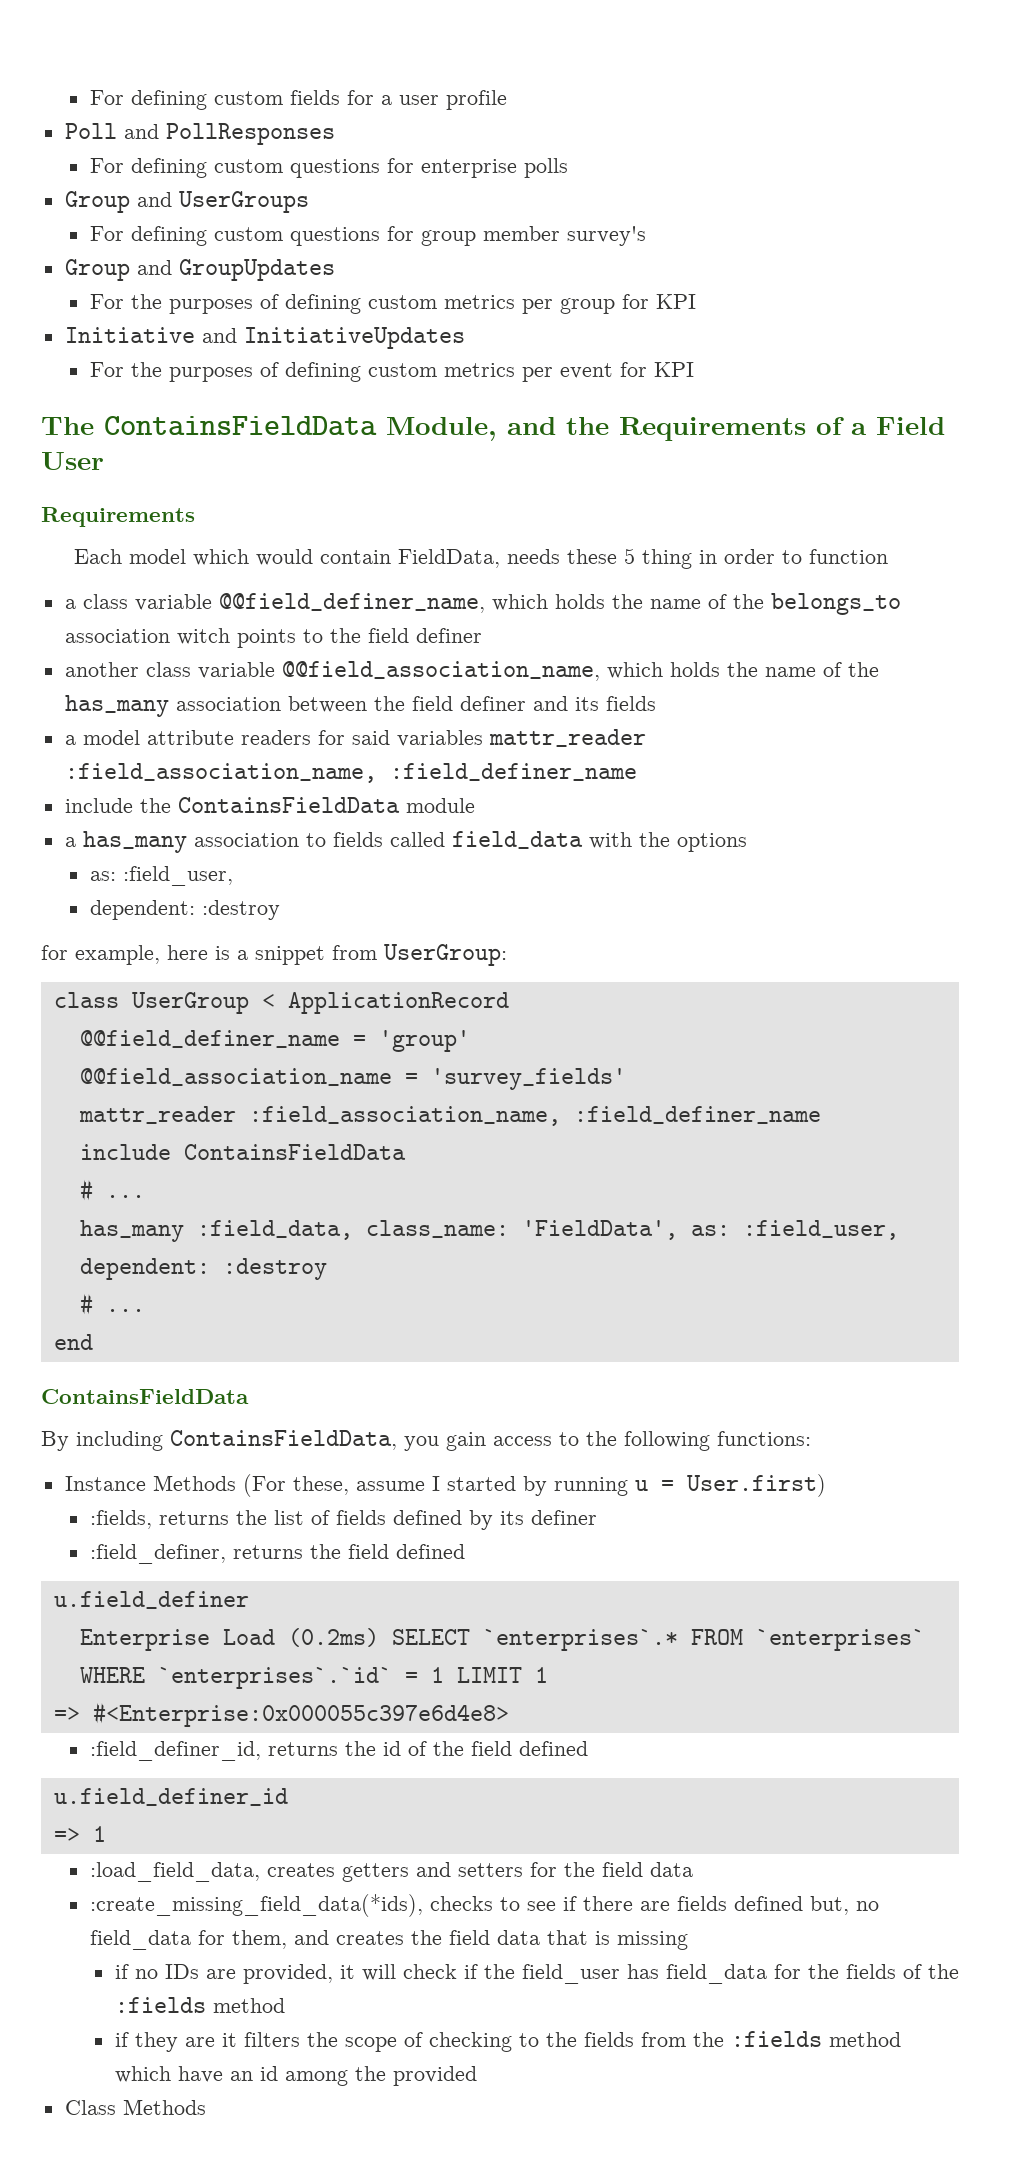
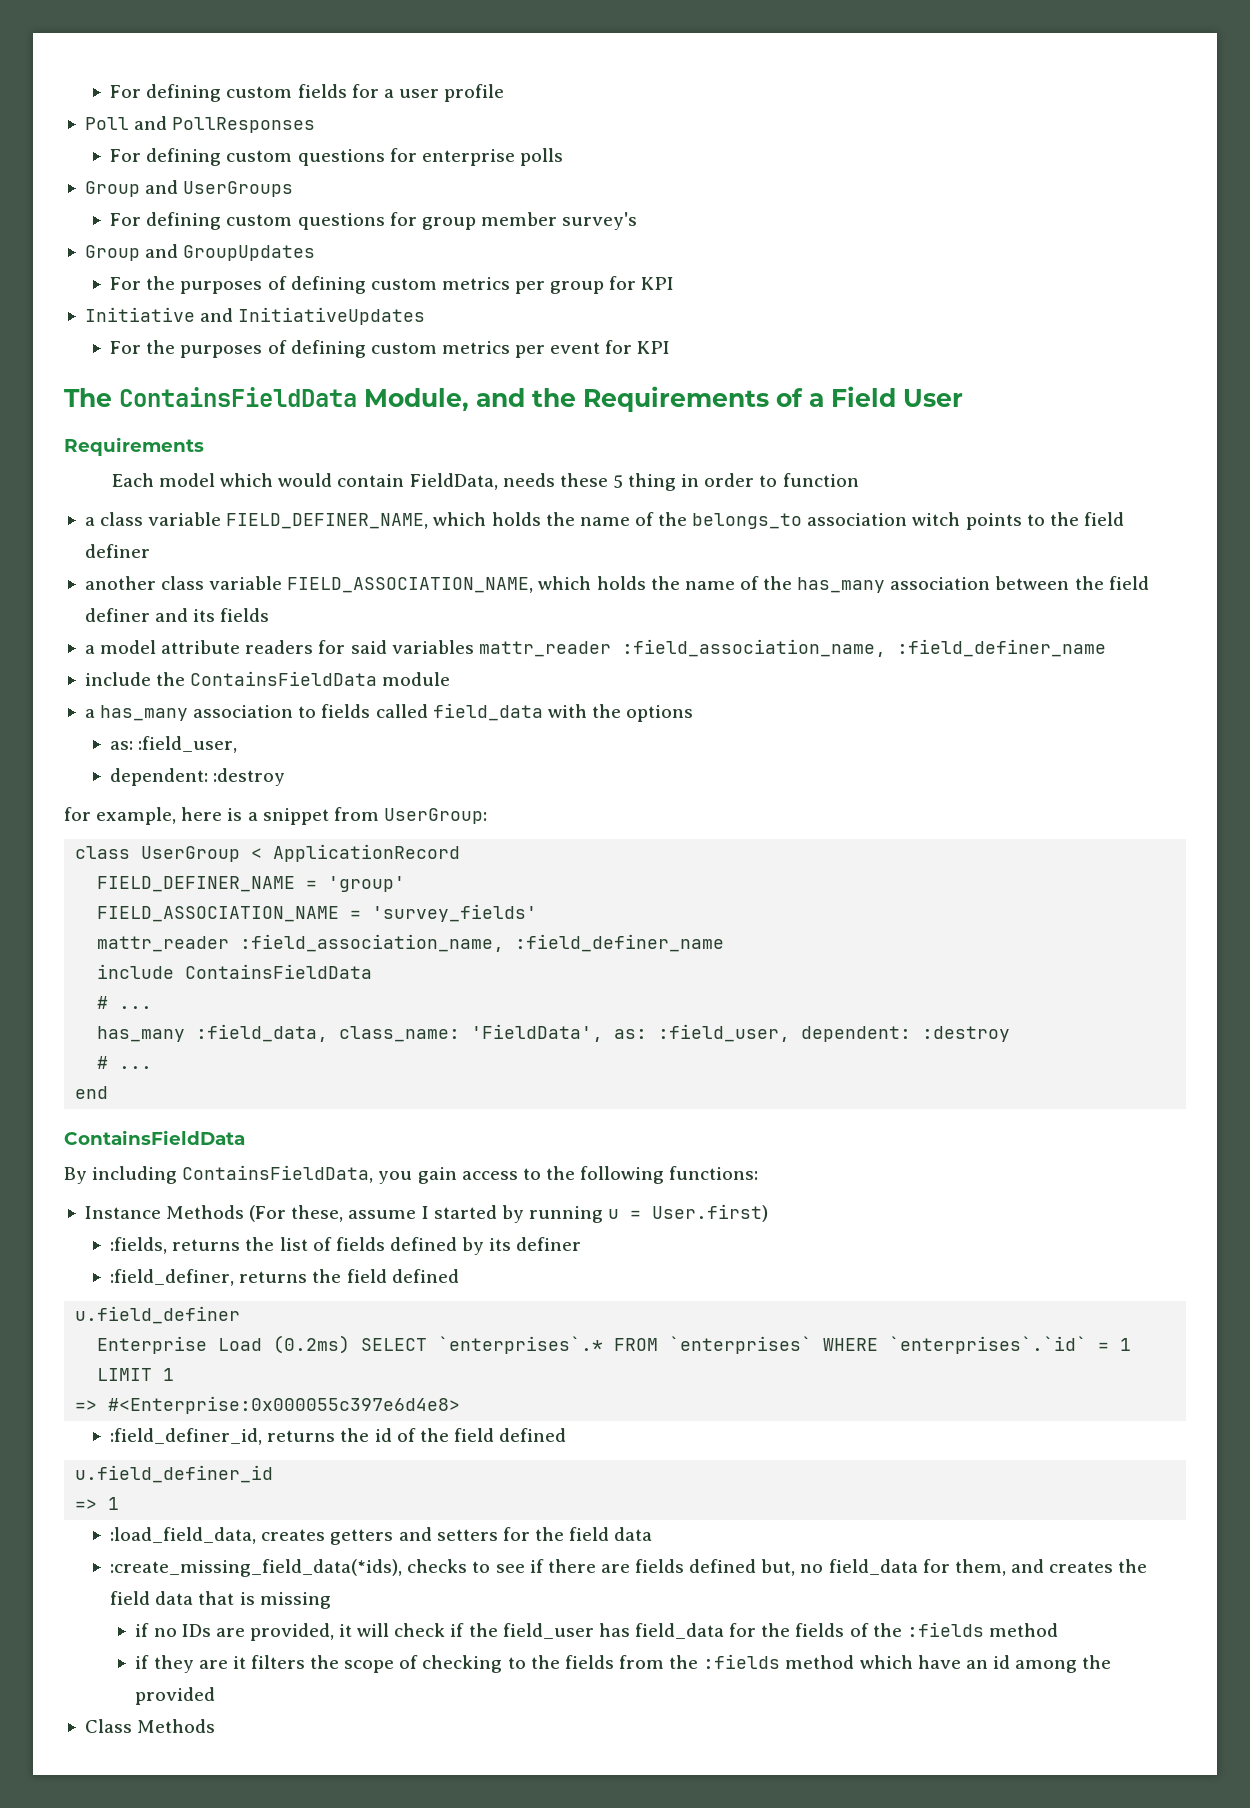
[218,593,485,613] @@field_definer_name, -> [226,513,429,529] FIELD_DEFINER_NAME,
[281,661,600,681] @@field_association_name, -> [287,577,534,593] FIELD_ASSOCIATION_NAME,
[79,1030,340,1048] @@field_definer_name -> [97,876,296,892] FIELD_DEFINER_NAME
[79,1068,392,1086] @@field_association_name -> [97,906,340,922] FIELD_ASSOCIATION_NAME

